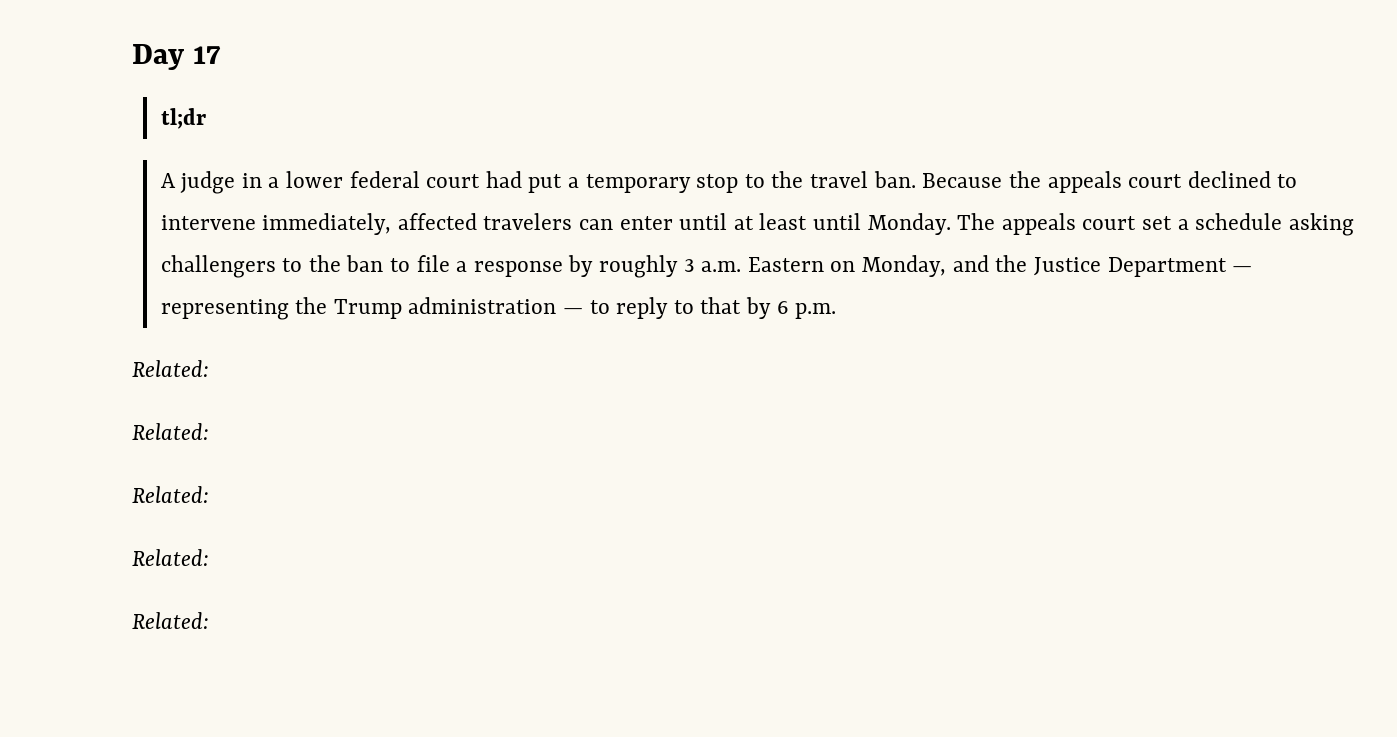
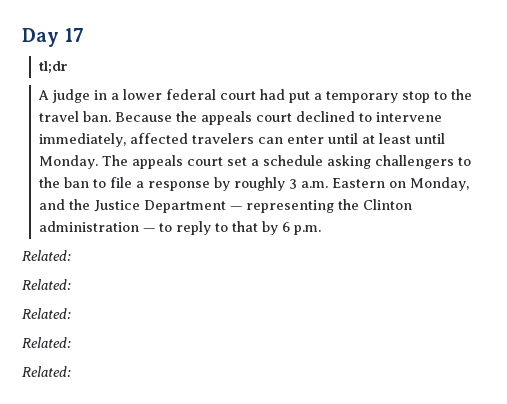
[333,299,402,319] Trump -> [362,199,412,210] Clinton

